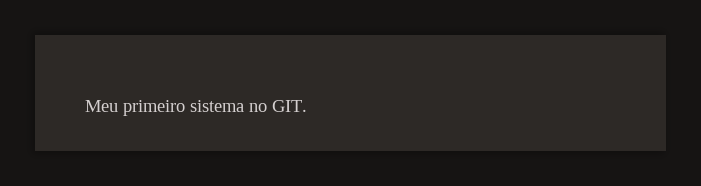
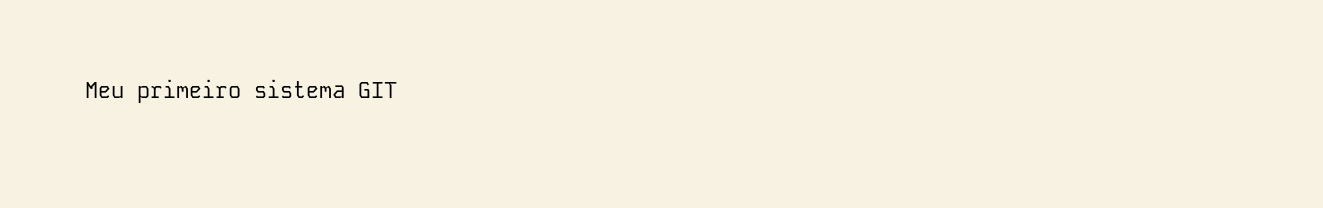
[249,100,307,112] no GIT. -> [358,82,397,98] GIT

